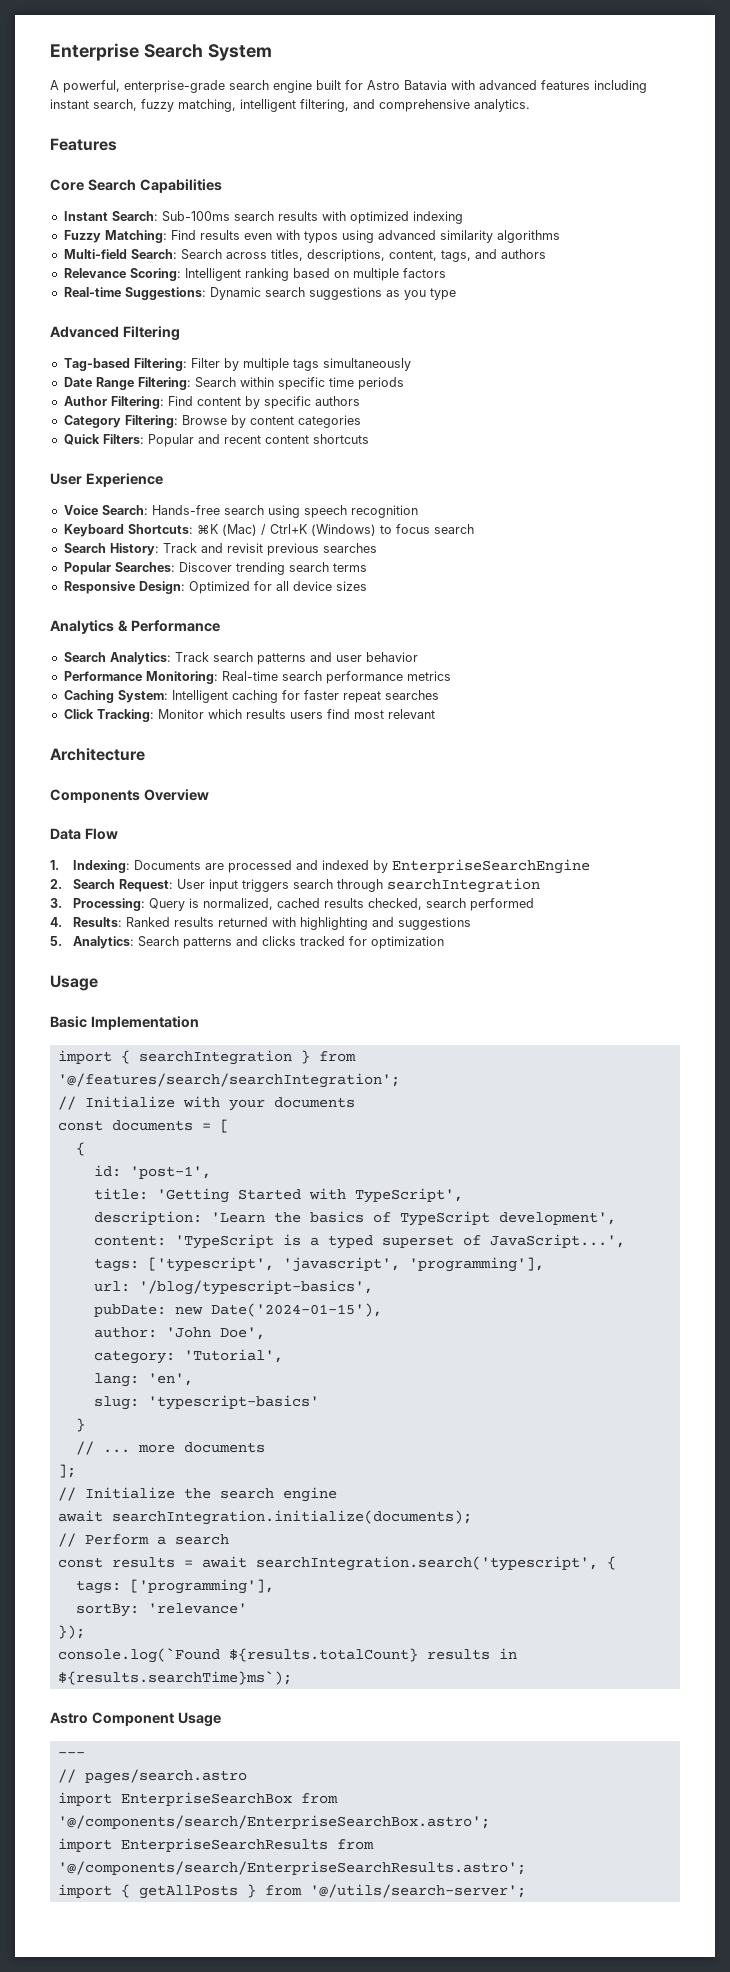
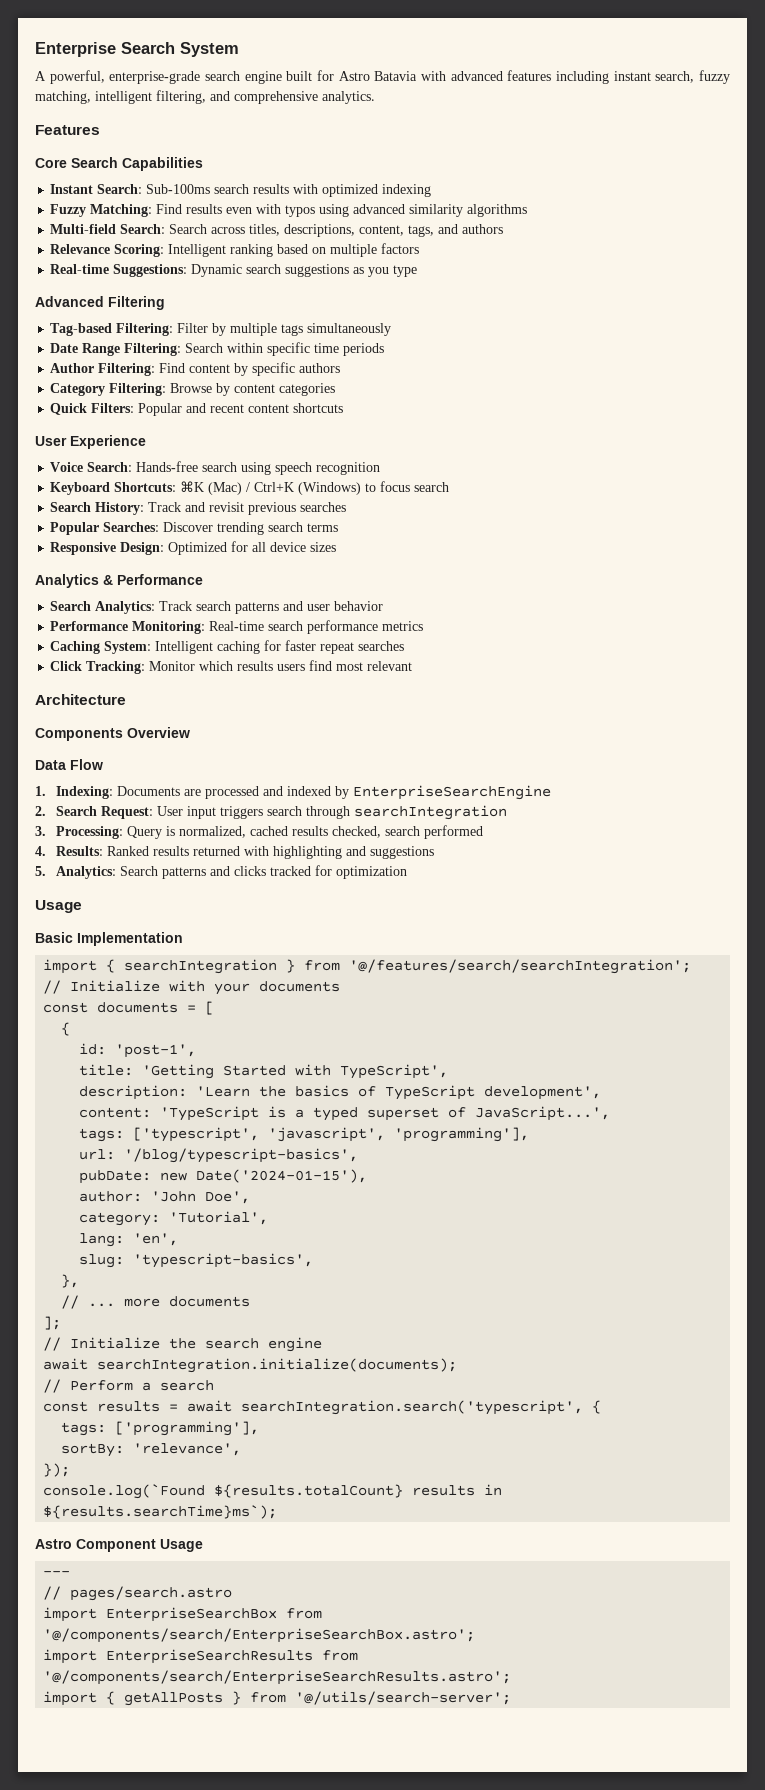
[147,1395,319,1410] [75,1418,85,1432] 'typescript-basics' // } -> [133,1253,314,1268] [61,1274,80,1288] 'typescript-basics', // },
[147,1603,247,1614] 'relevance' -> [133,1443,242,1456] 'relevance',

